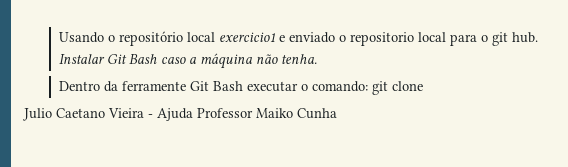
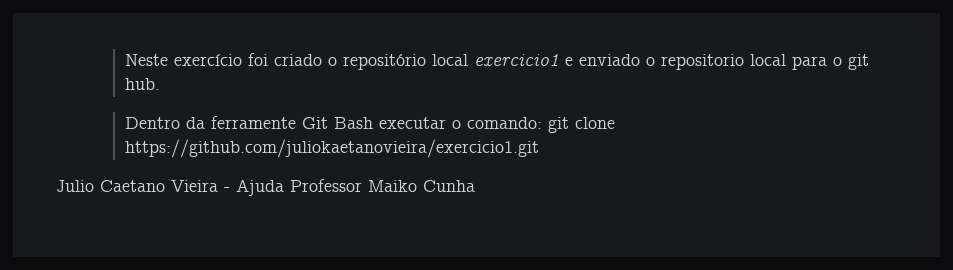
[58,32,104,43] Usando -> [124,53,322,66] Neste exercício foi criado
[58,53,317,69] Instalar Git Bash caso a máquina não tenha. -> (160, 84) none
(423, 86) none -> [124,139,539,158] https://github.com/juliokaetanovieira/exercicio1.git

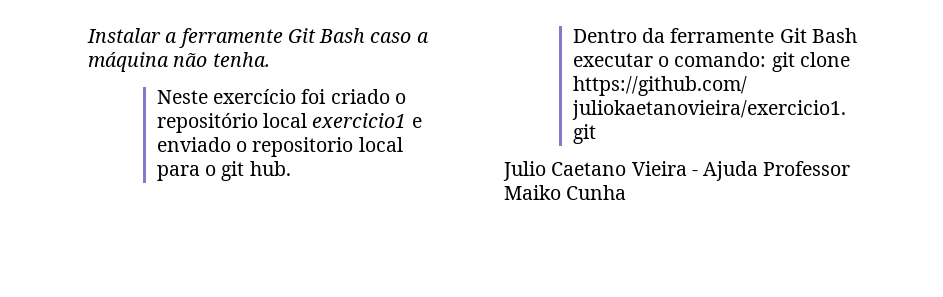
(124, 60) none -> [87,28,429,48] [88,52,270,72] Instalar a ferramente Git Bash caso a máquina não tenha. //

